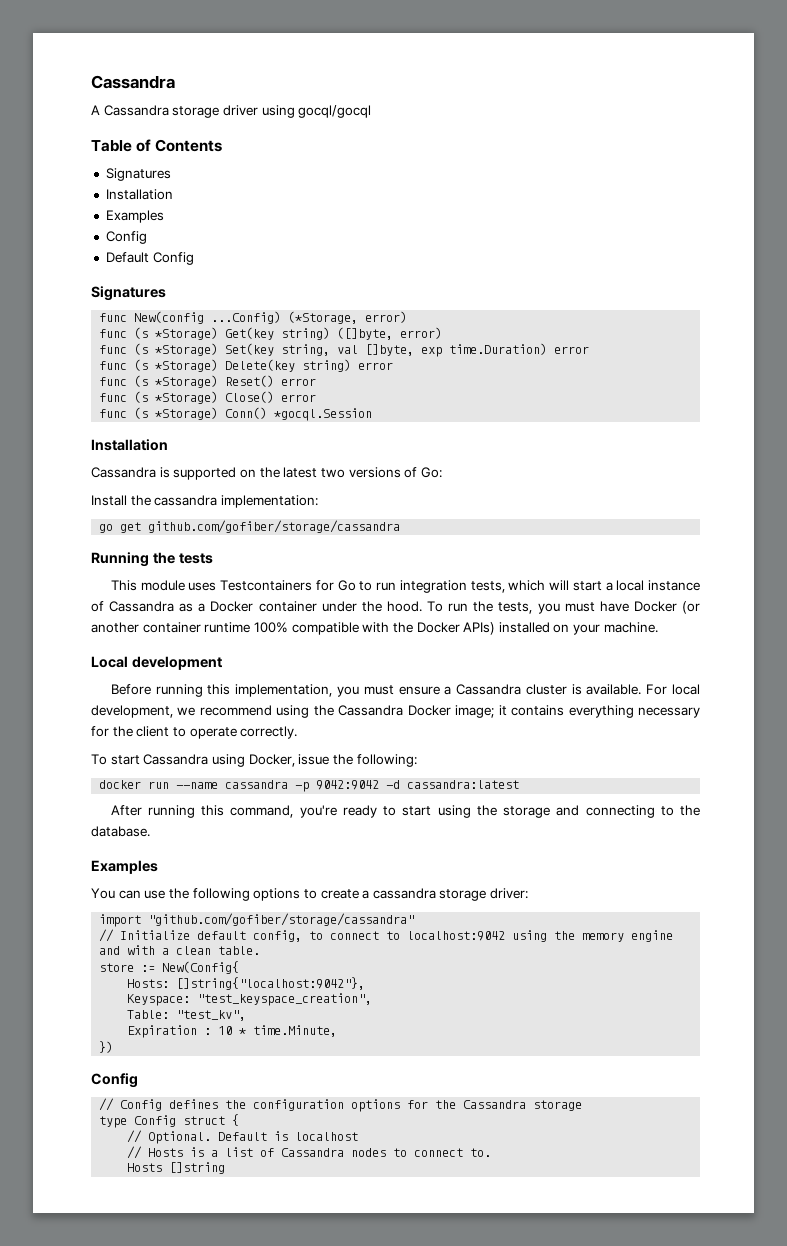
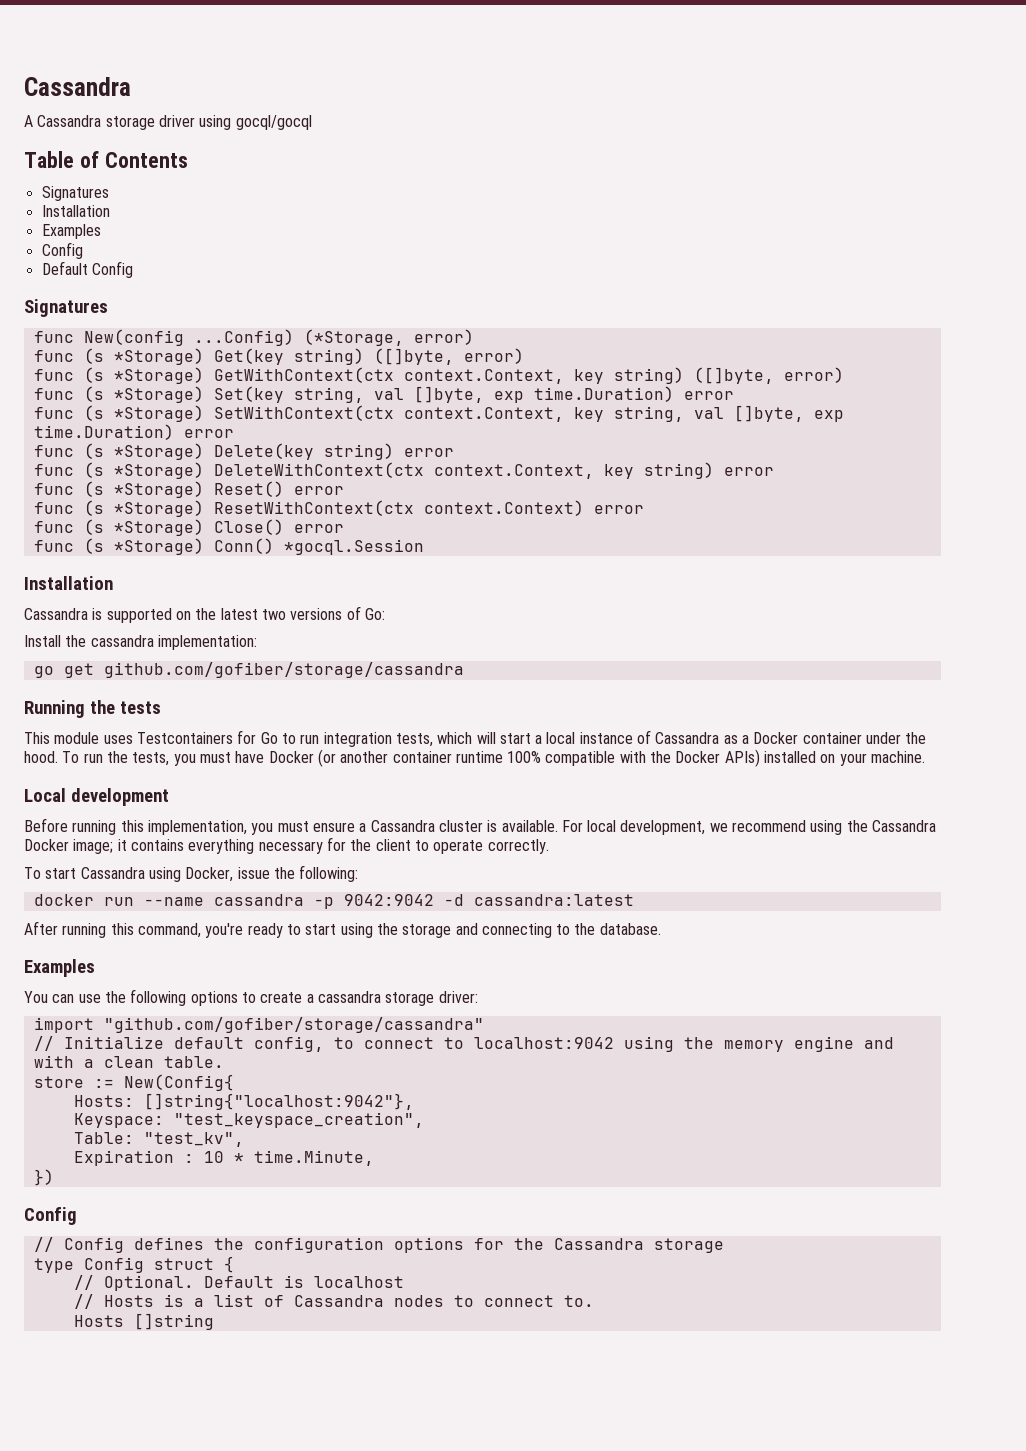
(443, 333) none -> [33,367,844,384] // func (s *Storage) GetWithContext(ctx context.Context, key string) ([]byte, error)
(590, 350) none -> [33,405,844,422] [33,424,234,440] // func (s *Storage) SetWithContext(ctx context.Context, key string, val []byte, exp time.Duration) error
(394, 366) none -> [33,462,774,479] // func (s *Storage) DeleteWithContext(ctx context.Context, key string) error
(317, 382) none -> [33,500,644,517] // func (s *Storage) ResetWithContext(ctx context.Context) error

